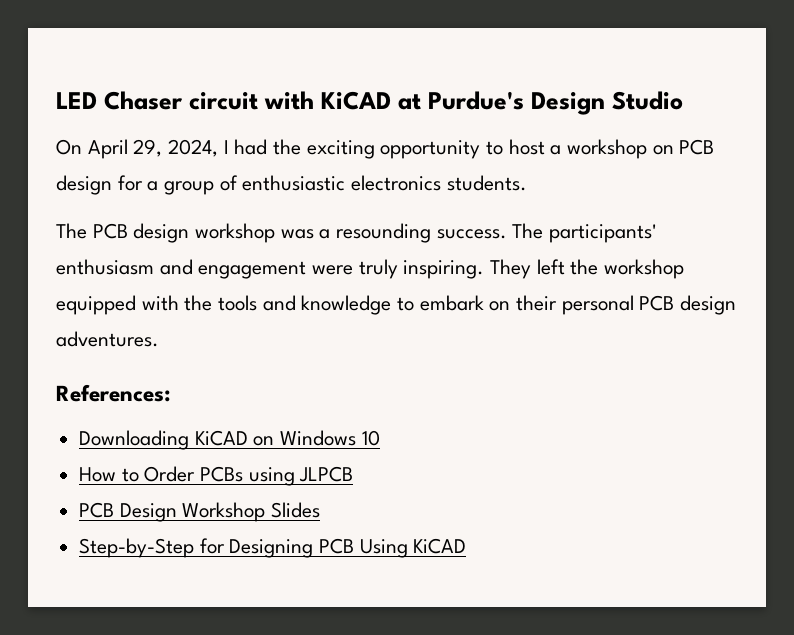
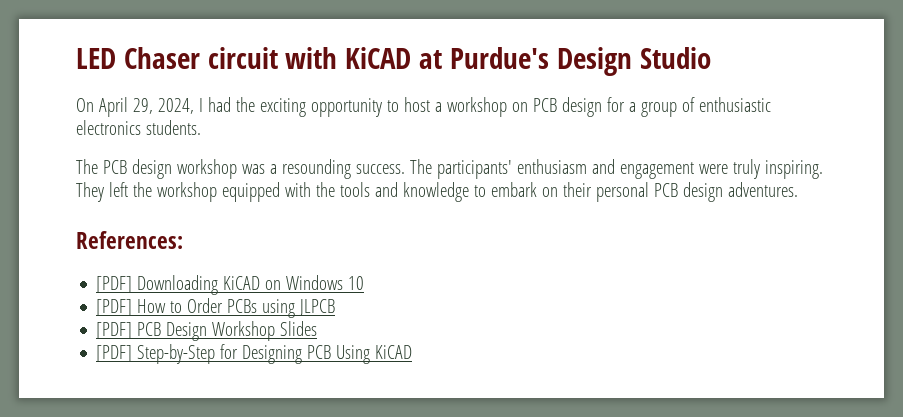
(171, 393) none -> [96,276,133,293] [PDF]
(380, 438) none -> [96,299,133,316] [PDF]
(354, 474) none -> [96,322,133,339] [PDF]
(321, 510) none -> [96,345,133,362] [PDF]

